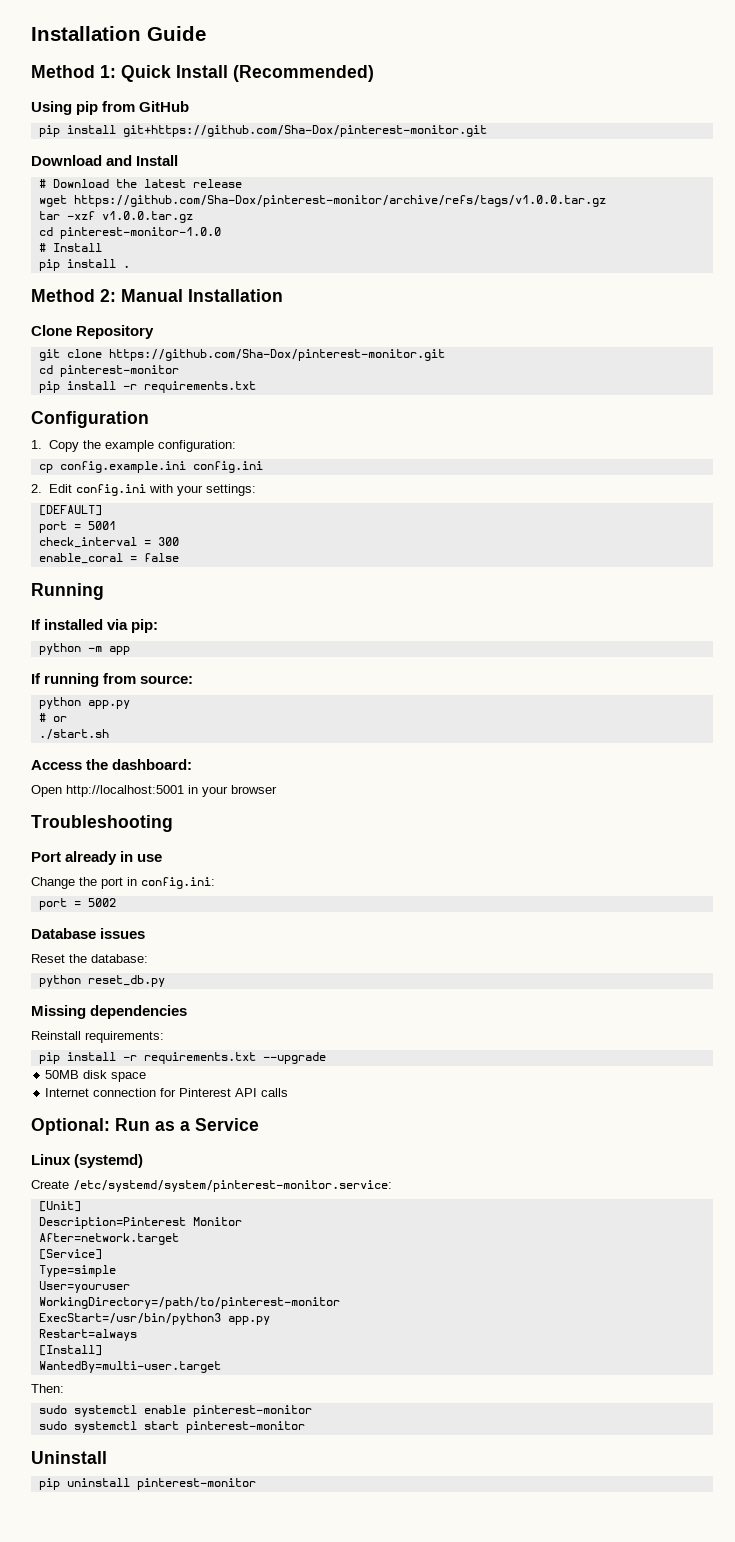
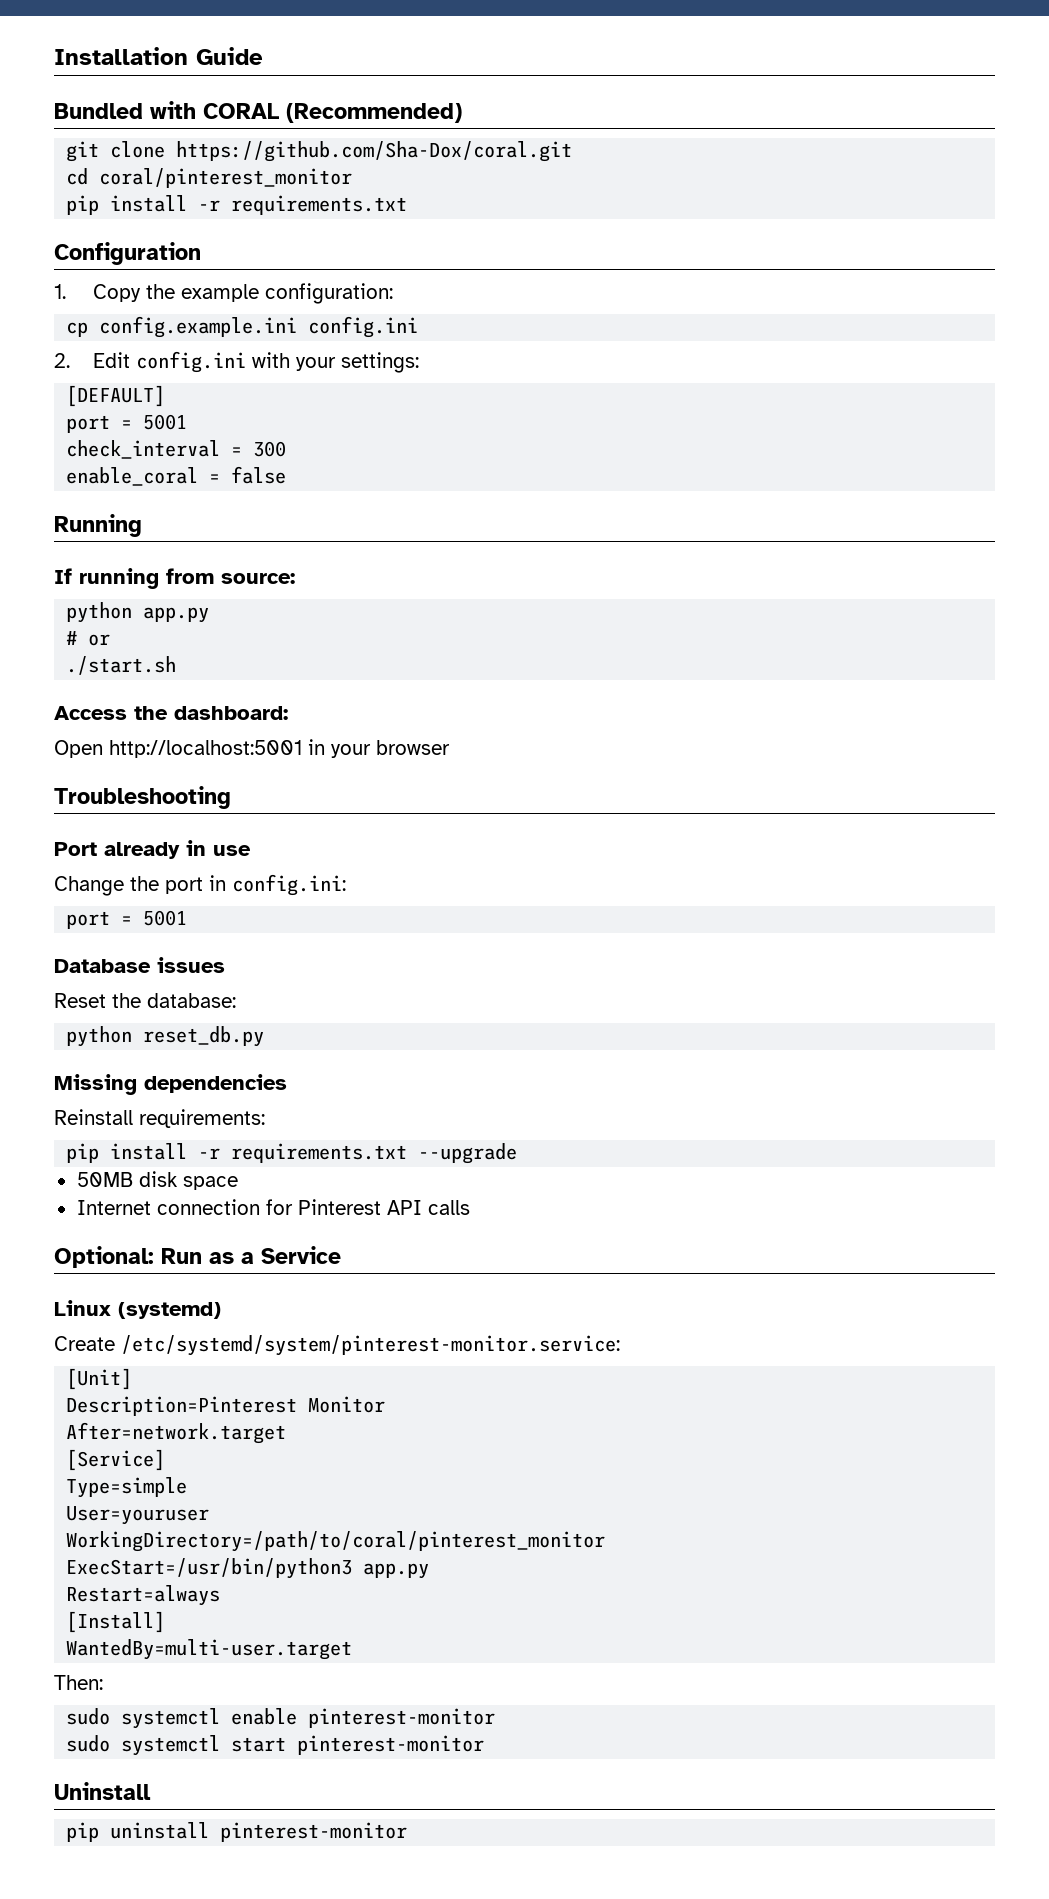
[31,65,374,82] [31,101,190,115] [38,125,487,137] [31,155,179,166] [38,179,242,188] [38,195,606,207] [38,211,193,223] [38,227,221,239] [38,243,102,252] [38,259,130,271] [31,289,283,302] [31,325,155,339] Method 1: Quick Install (Recommended) // Using pip from GitHub // pip install git+https://github.com/Sha-Dox/pinterest-monitor.git // Download and Install // # Download the latest release // wget https://github.com/Sha-Dox/pinterest-monitor/archive/refs/tags/v1.0.0.tar.gz // tar -xzf v1.0.0.tar.gz // cd pinterest-monitor-1.0.0 // # Install // pip install . // Method 2: Manual Installation // Clone Repository -> [54,101,462,123] Bundled with CORAL (Recommended)
[108,349,445,361] [38,365,179,377] https://github.com/Sha-Dox/pinterest-monitor.git // cd pinterest-monitor -> [176,141,573,162] [66,168,353,188] https://github.com/Sha-Dox/coral.git // cd coral/pinterest_monitor
[31,619,159,633] [38,643,130,655] // If installed via pip: // python -m app -> (142, 525) none
[87,898,116,907] 5002 -> [143,910,188,926] 5001
[38,1297,340,1309] WorkingDirectory=/path/to/pinterest-monitor -> [66,1531,606,1552] WorkingDirectory=/path/to/coral/pinterest_monitor

